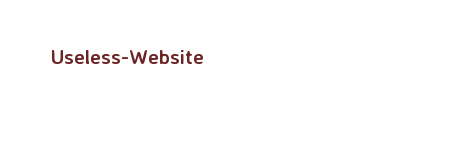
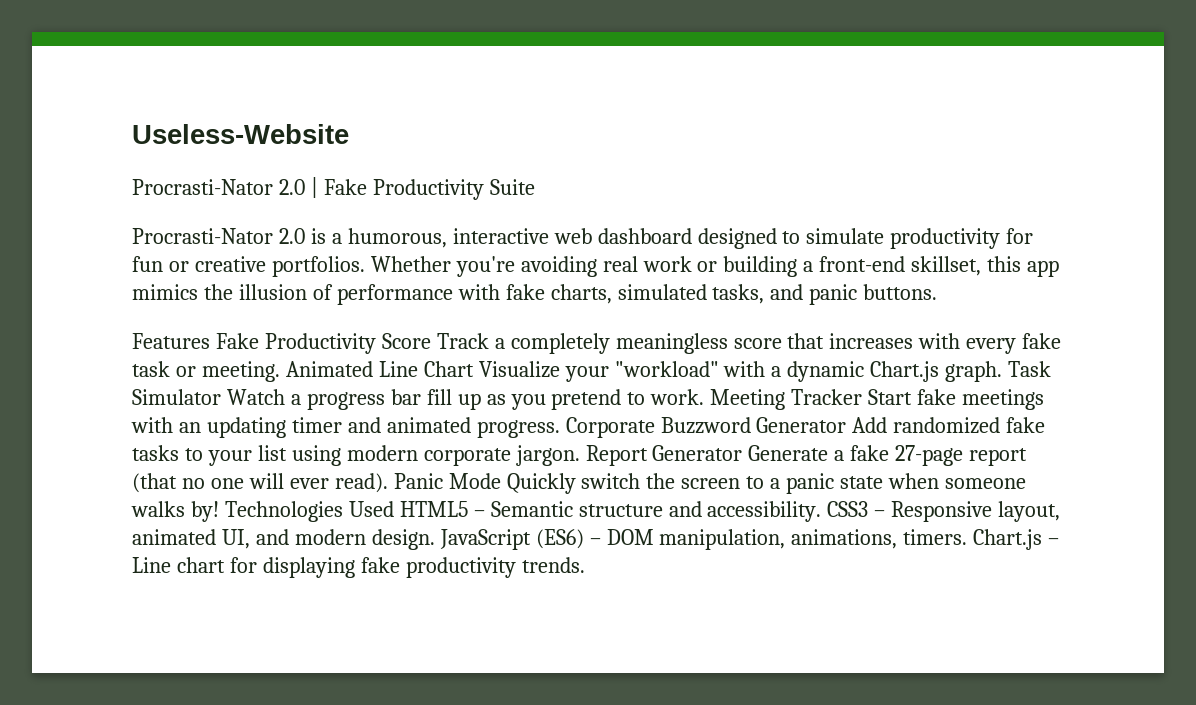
(204, 57) none -> [132,177,535,200] [132,228,1034,249] [132,256,1060,277] [132,284,938,305] [132,333,1062,354] [132,361,1052,382] [132,389,1045,410] [131,417,1046,438] [132,445,1028,466] [132,473,1026,494] [131,501,1061,522] [132,529,1060,550] [132,557,585,578] // Procrasti-Nator 2.0 | Fake Productivity Suite // Procrasti-Nator 2.0 is a humorous, interactive web dashboard designed to simulate productivity for fun or creative portfolios. Whether you're avoiding real work or building a front-end skillset, this app mimics the illusion of performance with fake charts, simulated tasks, and panic buttons. // Features Fake Productivity Score Track a completely meaningless score that increases with every fake task or meeting. Animated Line Chart Visualize your "workload" with a dynamic Chart.js graph. Task Simulator Watch a progress bar fill up as you pretend to work. Meeting Tracker Start fake meetings with an updating timer and animated progress. Corporate Buzzword Generator Add randomized fake tasks to your list using modern corporate jargon. Report Generator Generate a fake 27-page report (that no one will ever read). Panic Mode Quickly switch the screen to a panic state when someone walks by! Technologies Used HTML5 – Semantic structure and accessibility. CSS3 – Responsive layout, animated UI, and modern design. JavaScript (ES6) – DOM manipulation, animations, timers. Chart.js – Line chart for displaying fake productivity trends.

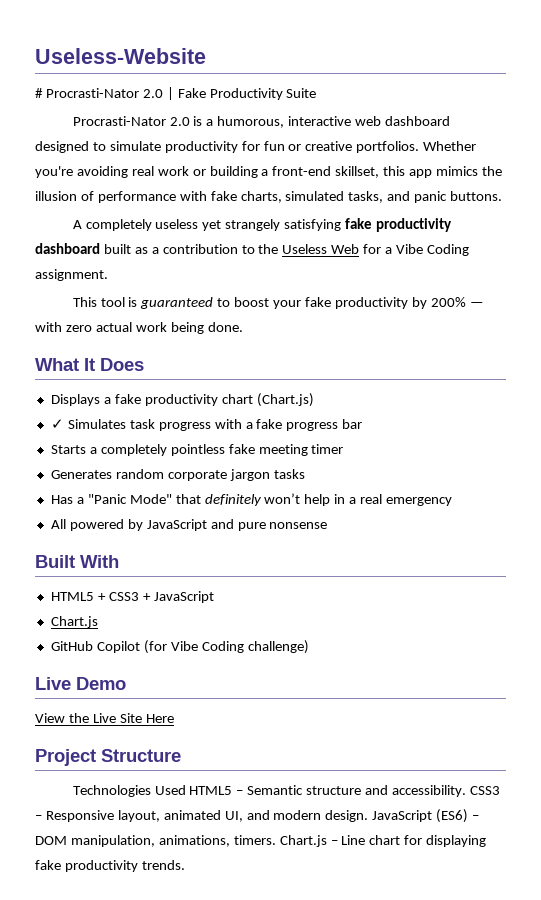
(349, 134) none -> [35,88,43,98] #
[132,333,1062,354] [132,361,1052,382] [132,389,1045,410] [131,417,1046,438] [132,445,1028,466] [132,473,1026,494] [131,501,219,522] Features Fake Productivity Score Track a completely meaningless score that increases with every fake task or meeting. Animated Line Chart Visualize your "workload" with a dynamic Chart.js graph. Task Simulator Watch a progress bar fill up as you pretend to work. Meeting Tracker Start fake meetings with an updating timer and animated progress. Corporate Buzzword Generator Add randomized fake tasks to your list using modern corporate jargon. Report Generator Generate a fake 27-page report (that no one will ever read). Panic Mode Quickly switch the screen to a panic state when someone walks by! -> [72,218,453,232] [35,243,469,256] [35,269,108,281] [72,297,484,309] [35,322,243,334] [35,358,144,371] [50,393,314,407] [50,419,363,431] [50,444,344,456] [50,469,305,481] [50,493,453,506] [50,519,328,531] [35,555,119,568] [50,591,214,603] [50,616,98,628] [50,640,309,654] [35,677,126,690] [35,713,174,723] [35,749,181,766] A completely useless yet strangely satisfying fake productivity dashboard built as a contribution to the Useless Web for a Vibe Coding assignment. // This tool is guaranteed to boost your fake productivity by 200% — with zero actual work being done. // What It Does // Displays a fake productivity chart (Chart.js) // ✓ Simulates task progress with a fake progress bar // Starts a completely pointless fake meeting timer // Generates random corporate jargon tasks // Has a "Panic Mode" that definitely won’t help in a real emergency // All powered by JavaScript and pure nonsense // Built With // HTML5 + CSS3 + JavaScript // Chart.js // GitHub Copilot (for Vibe Coding challenge) // Live Demo // View the Live Site Here // Project Structure //

